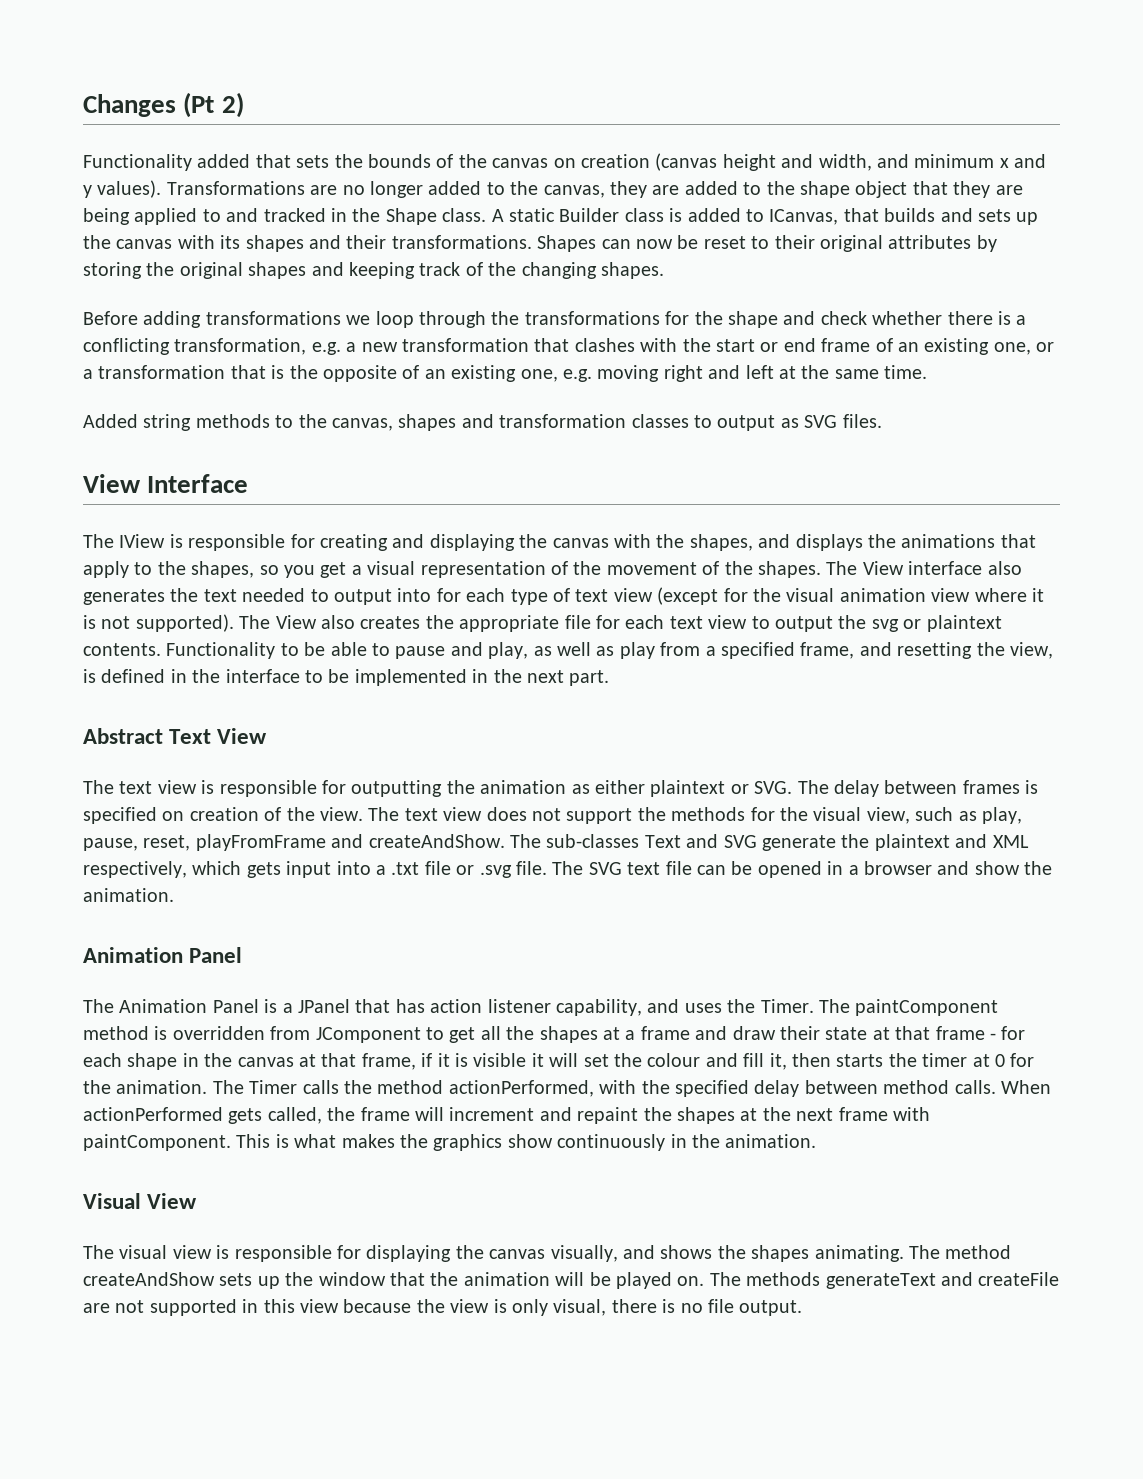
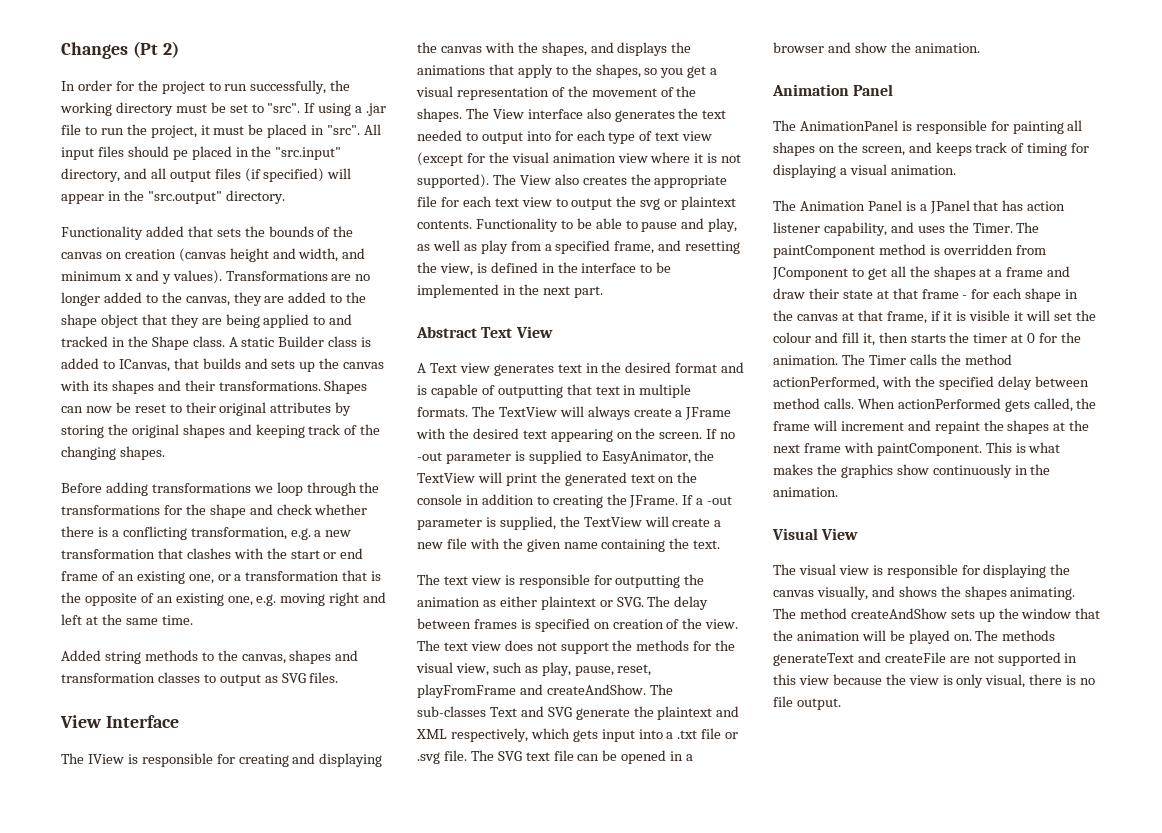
(244, 105) none -> [61,80,351,94] [60,102,387,116] [61,124,382,138] [61,146,342,160] [61,168,352,182] [61,190,285,204] // In order for the project to run successfully, the working directory must be set to "src". If using a .jar file to run the project, it must be placed in "src". All input files should pe placed in the "src.input" directory, and all output files (if specified) will appear in the "src.output" directory.
(268, 736) none -> [417,362,745,376] [417,384,692,398] [417,406,732,420] [416,428,736,442] [417,450,715,464] [417,472,698,486] [417,494,733,508] [417,516,722,530] [417,538,721,552] // A Text view generates text in the desired format and is capable of outputting that text in multiple formats. The TextView will always create a JFrame with the desired text appearing on the screen. If no -out parameter is supplied to EasyAnimator, the TextView will print the generated text on the console in addition to creating the JFrame. If a -out parameter is supplied, the TextView will create a new file with the given name containing the text.
(243, 955) none -> [773,120,1083,134] [773,142,1090,156] [773,164,956,178] // The AnimationPanel is responsible for painting all shapes on the screen, and keeps track of timing for displaying a visual animation.

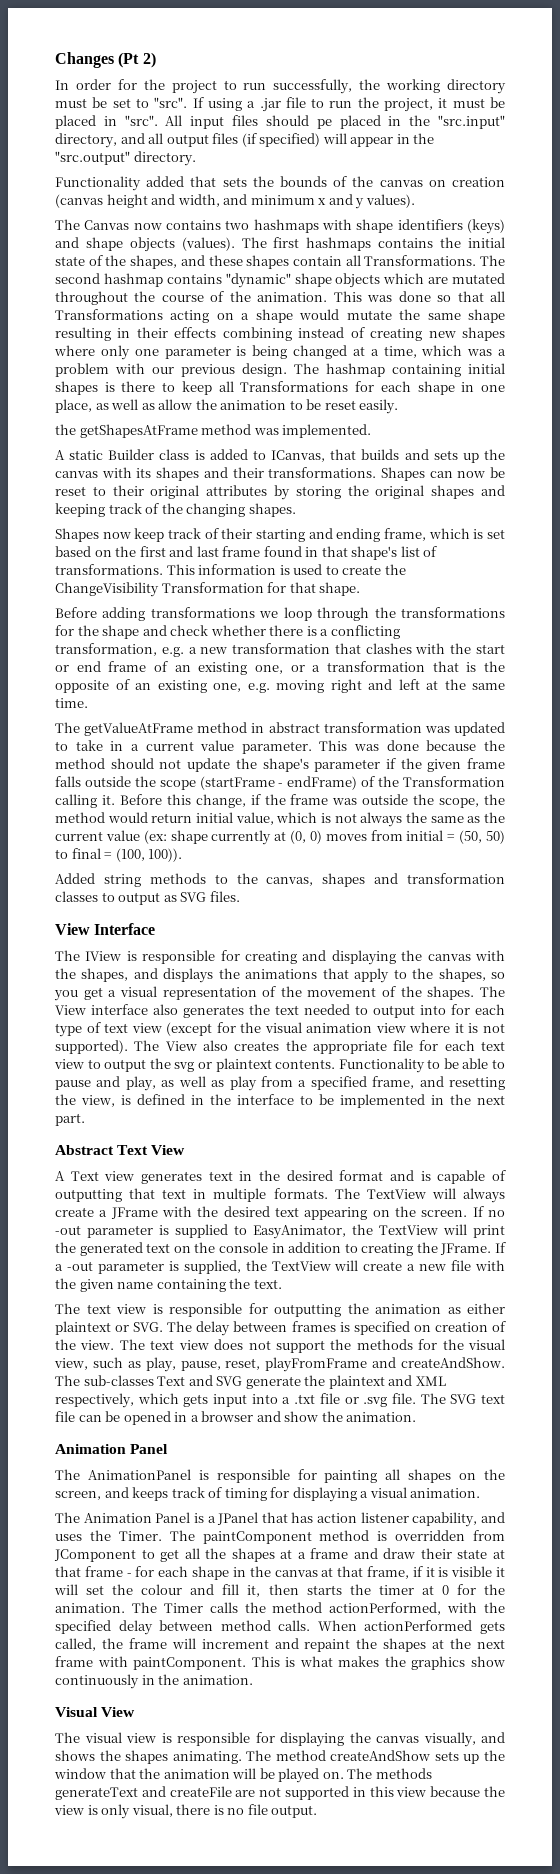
[225,271,371,281] [61,292,367,306] [61,314,353,328] [61,336,225,350] Transformations are no longer added to the canvas, they are added to the shape object that they are being applied to and tracked in the Shape class. -> [55,219,505,234] [55,237,506,252] [55,255,505,269] [55,273,505,288] [55,291,505,305] [55,309,506,323] [55,327,506,341] [54,345,506,360] [55,363,505,377] [55,381,506,395] [55,399,399,414] [55,424,372,438] // The Canvas now contains two hashmaps with shape identifiers (keys) and shape objects (values). The first hashmaps contains the initial state of the shapes, and these shapes contain all Transformations. The second hashmap contains "dynamic" shape objects which are mutated throughout the course of the animation. This was done so that all Transformations acting on a shape would mutate the same shape resulting in their effects combining instead of creating new shapes where only one parameter is being changed at a time, which was a problem with our previous design. The hashmap containing initial shapes is there to keep all Transformations for each shape in one place, as well as allow the animation to be reset easily. // the getShapesAtFrame method was implemented. //
(165, 453) none -> [55,528,506,542] [55,546,438,560] [55,564,406,575] [55,582,361,597] // Shapes now keep track of their starting and ending frame, which is set based on the first and last frame found in that shape's list of transformations. This information is used to create the ChangeVisibility Transformation for that shape.
(193, 620) none -> [55,722,506,736] [55,740,505,754] [55,758,505,772] [55,776,505,790] [55,794,506,808] [55,812,506,827] [55,830,506,845] [55,848,183,862] // The getValueAtFrame method in abstract transformation was updated to take in a current value parameter. This was done because the method should not update the shape's parameter if the given frame falls outside the scope (startFrame - endFrame) of the Transformation calling it. Before this change, if the frame was outside the scope, the method would return initial value, which is not always the same as the current value (ex: shape currently at (0, 0) moves from initial = (50, 50) to final = (100, 100)).

